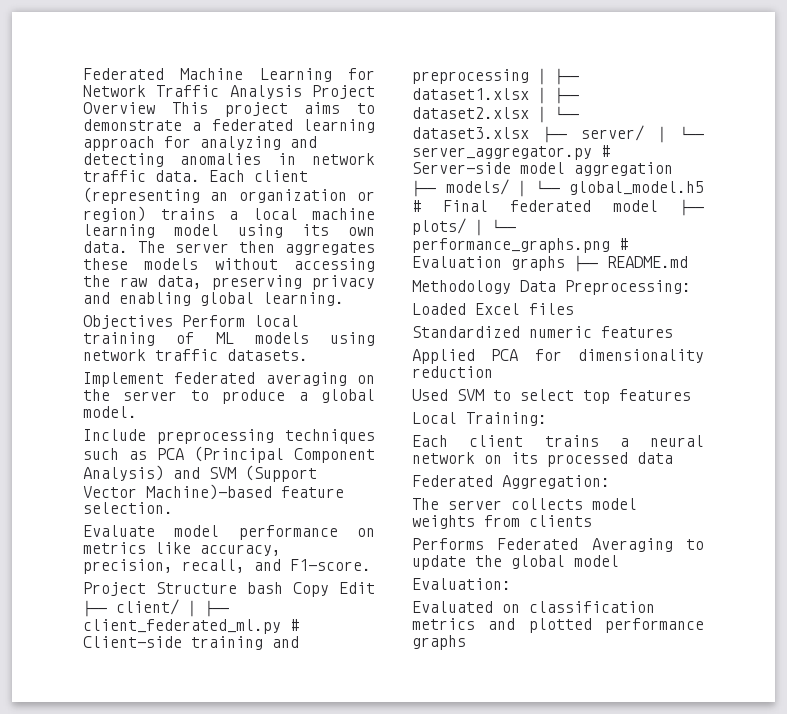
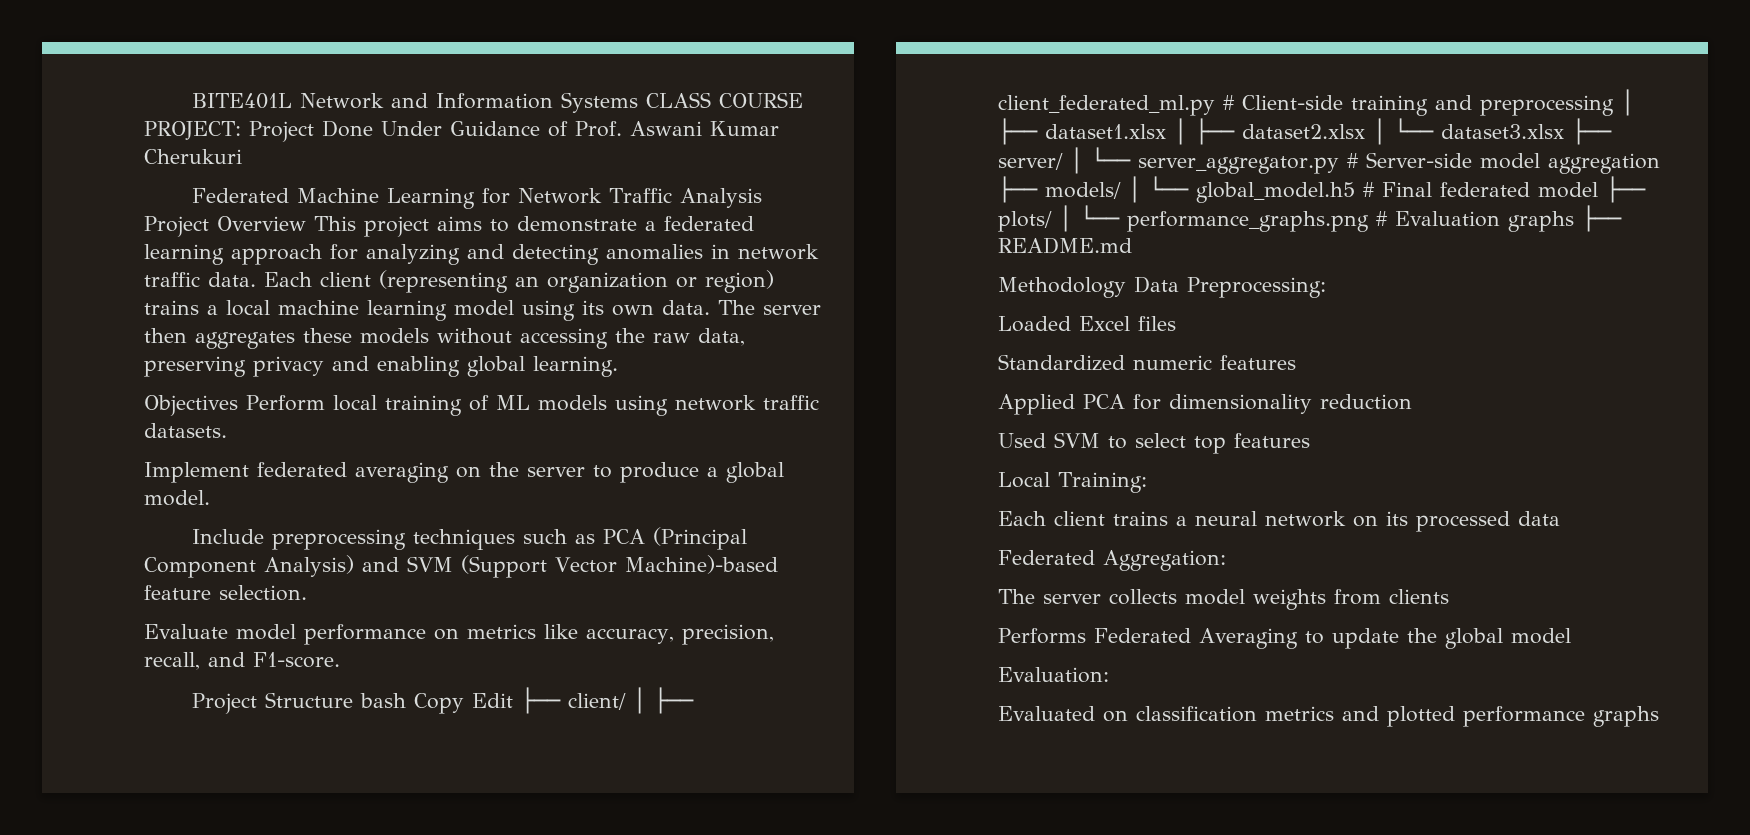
(83, 74) none -> [192,92,804,113] [144,120,779,142] [144,149,242,164] BITE401L Network and Information Systems CLASS COURSE PROJECT: Project Done Under Guidance of Prof. Aswani Kumar Cherukuri //

